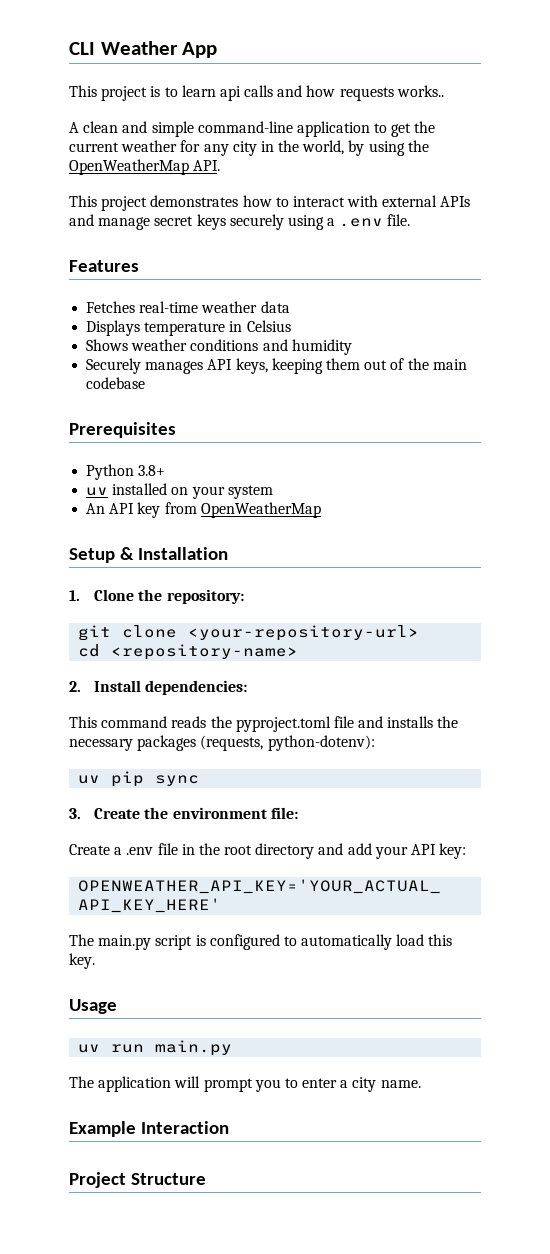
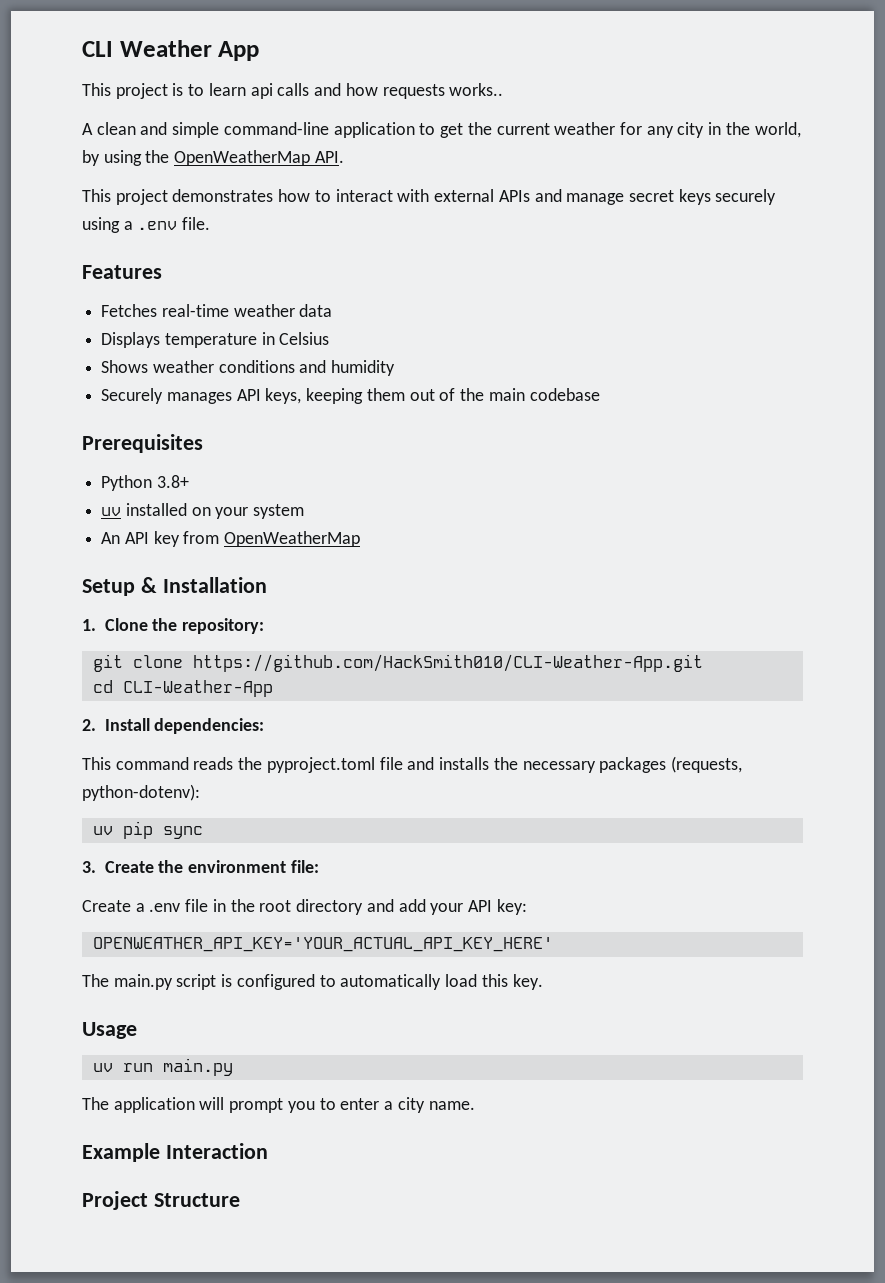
[188,625,420,641] <your-repository-url> -> [192,654,703,672] https://github.com/HackSmith010/CLI-Weather-App.git
[111,644,299,660] <repository-name> -> [122,680,273,697] CLI-Weather-App

